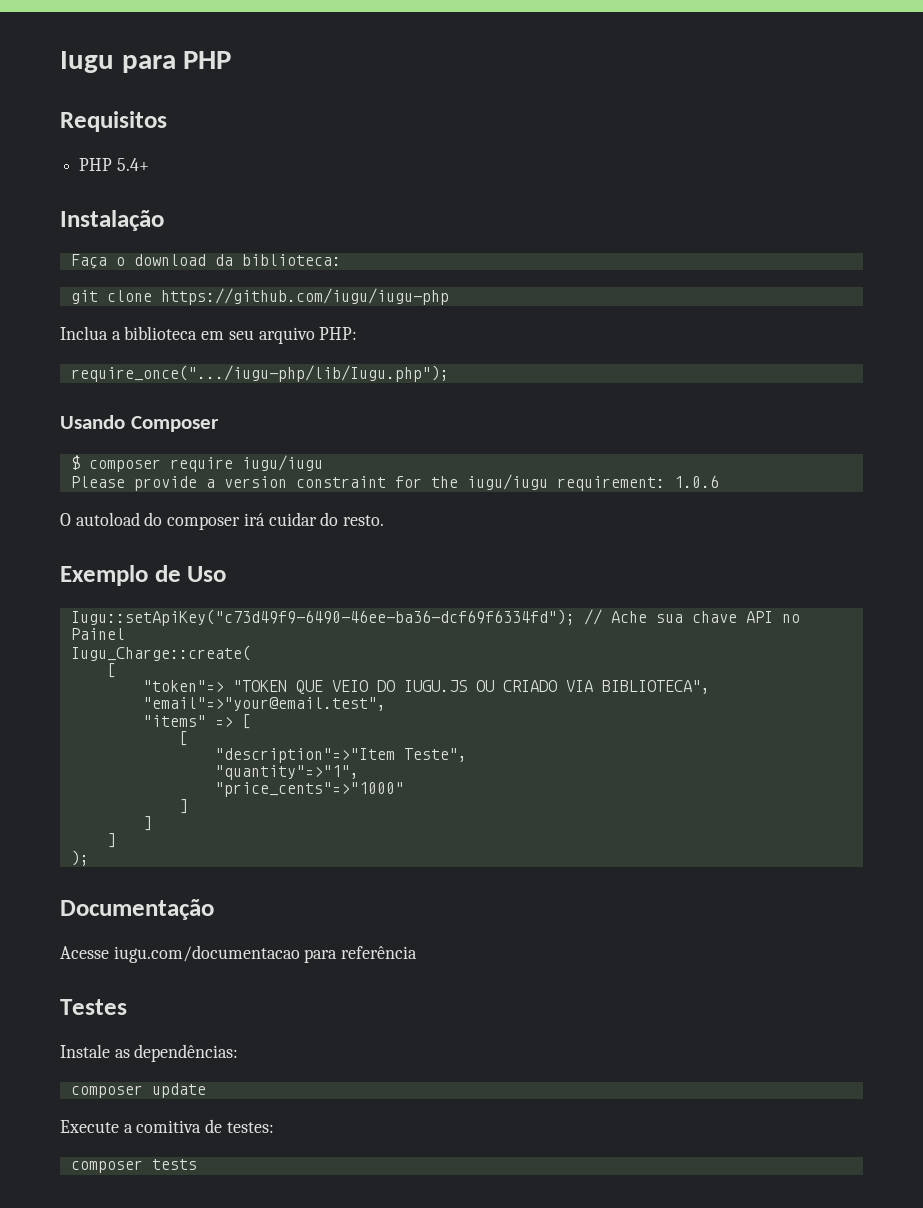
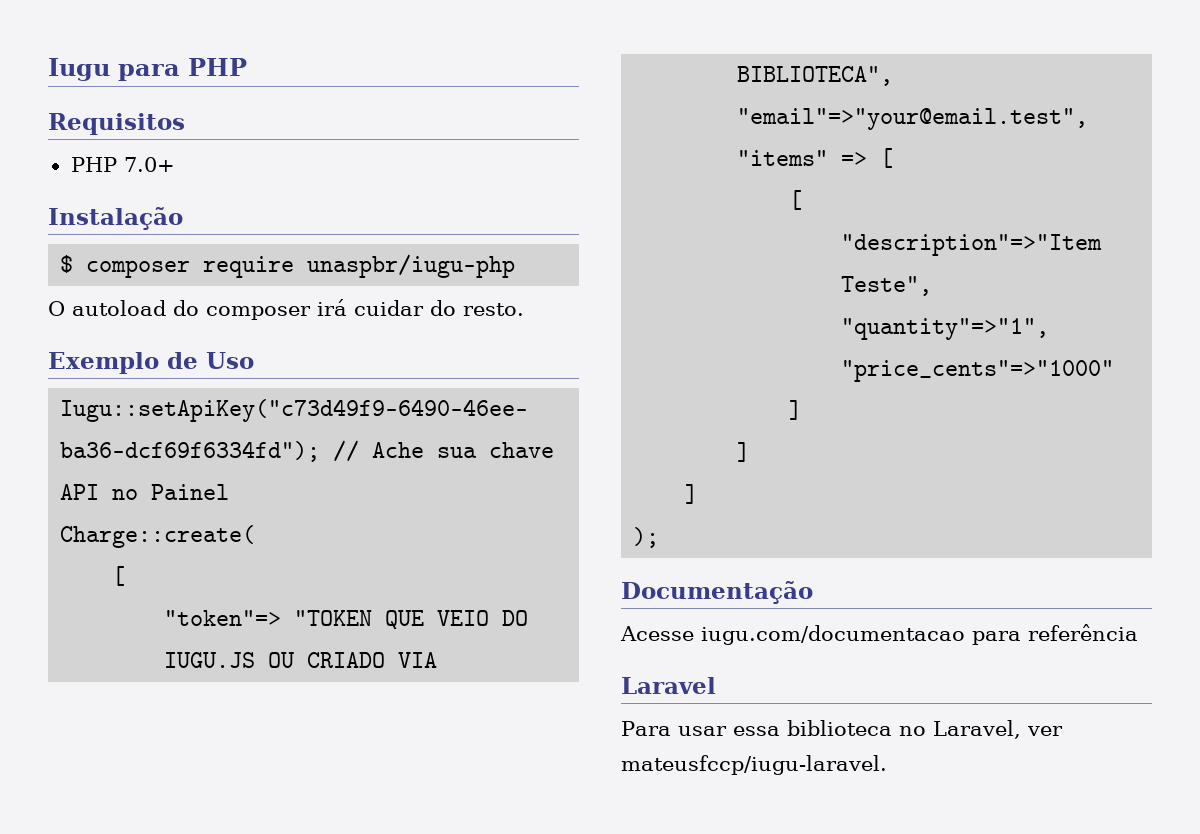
[116,158,149,171] 5.4+ -> [123,157,175,172] 7.0+
[70,254,341,269] [70,288,449,305] [60,326,358,344] [70,365,449,382] [60,415,219,432] [70,455,323,472] [70,474,719,491] Faça o download da biblioteca: // git clone https://github.com/iugu/iugu-php // Inclua a biblioteca em seu arquivo PHP: // require_once(".../iugu-php/lib/Iugu.php"); // Usando Composer // $ composer require iugu/iugu // Please provide a version constraint for the iugu/iugu requirement: 1.0.6 -> [60,254,516,278] $ composer require unaspbr/iugu-php
[70,645,251,661] Iugu_Charge::create( -> [60,525,256,548] Charge::create(
[60,999,127,1015] [60,1044,239,1062] [70,1083,206,1098] [60,1119,274,1133] [70,1159,197,1173] Testes // Instale as dependências: // composer update // Execute a comitiva de testes: // composer tests -> [621,677,716,694] [621,720,1063,739] [621,755,887,775] Laravel // Para usar essa biblioteca no Laravel, ver mateusfccp/iugu-laravel.

